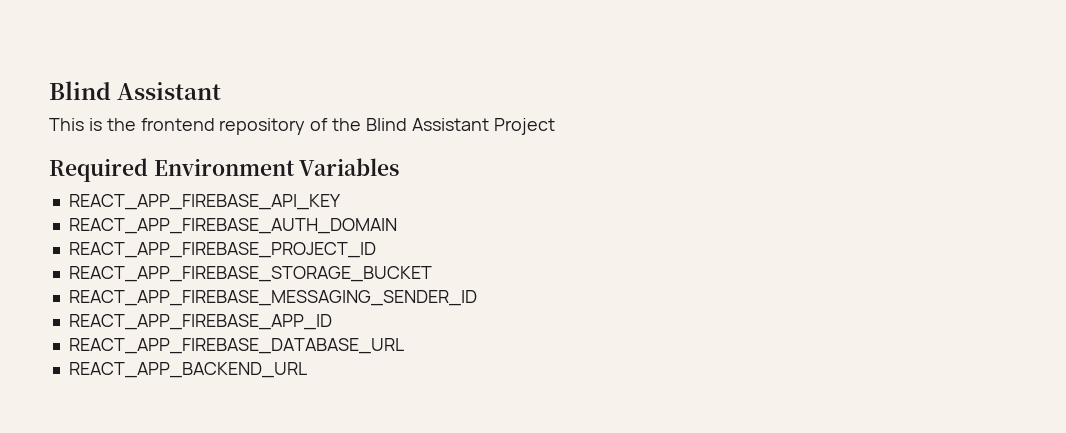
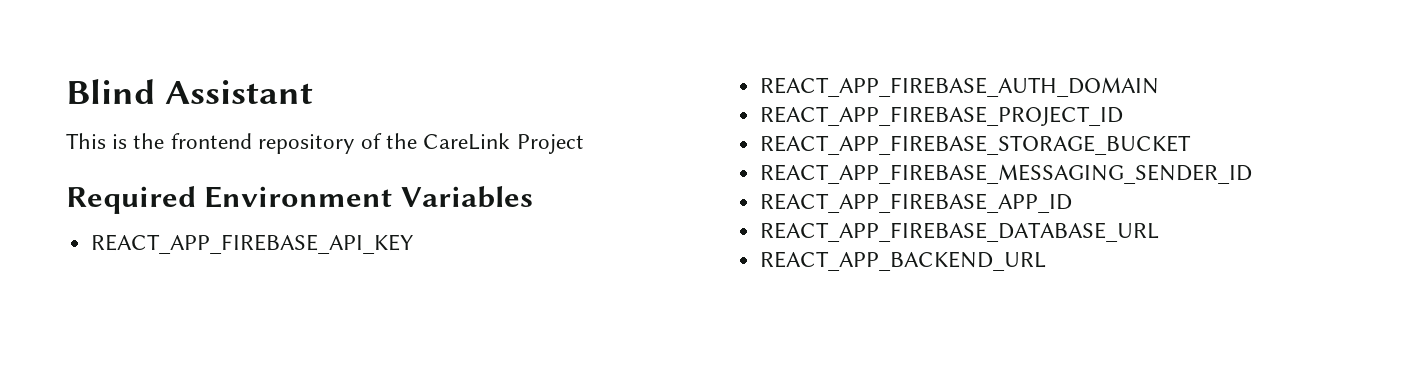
[366,118,489,131] Blind Assistant -> [423,133,511,150] CareLink

